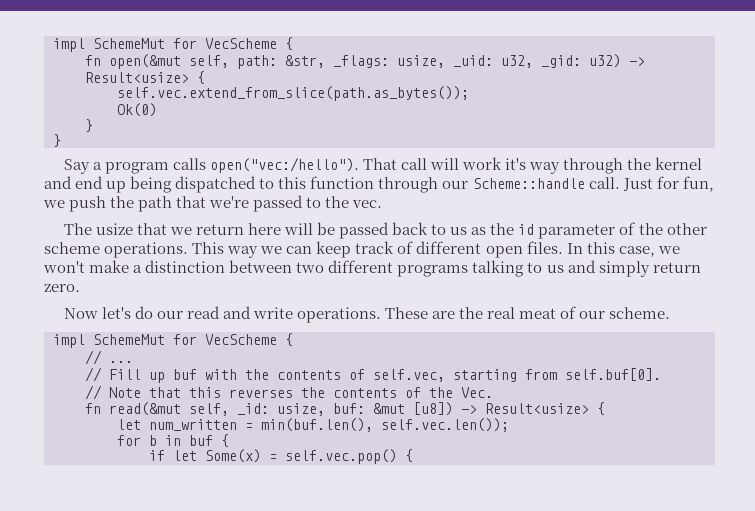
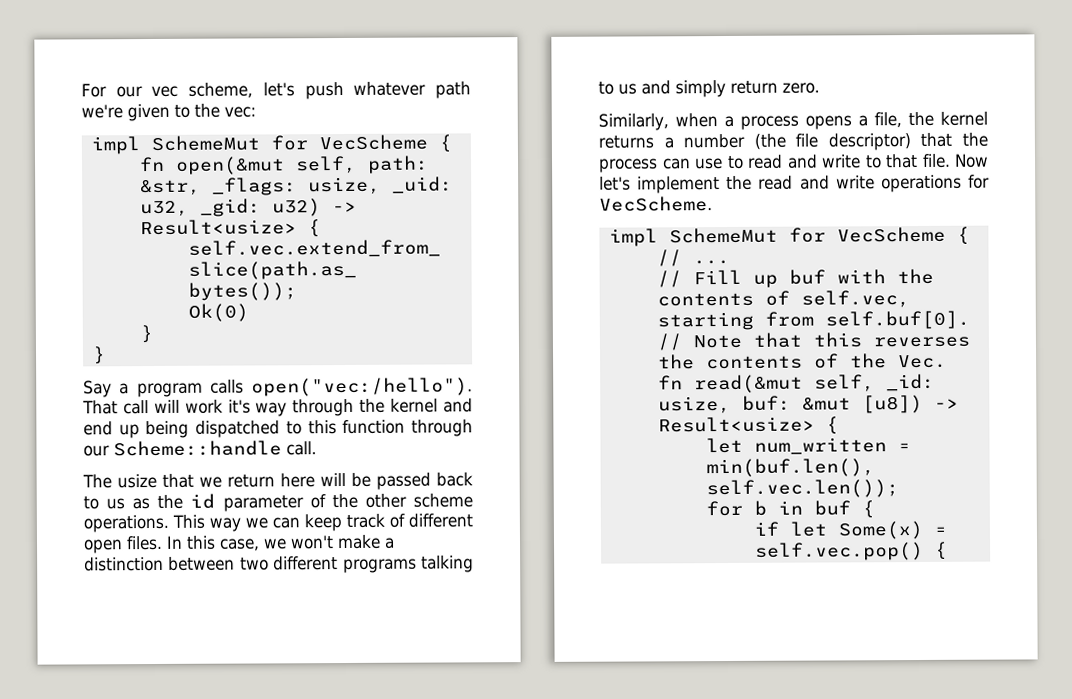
(53, 45) none -> [81,81,471,100] [81,103,256,122] For our vec scheme, let's push whatever path we're given to the vec: //
[622,176,714,192] [43,195,383,212] Just for fun, we push the path that we're passed to the vec. -> (317, 448) none
[63,306,671,323] Now let's do our read and write operations. These are the real meat of our scheme. -> [598,111,988,131] [598,132,988,151] [599,153,989,173] [599,174,990,194] [599,196,713,212] Similarly, when a process opens a file, the kernel returns a number (the file descriptor) that the process can use to read and write to that file. Now let's implement the read and write operations for VecScheme.

